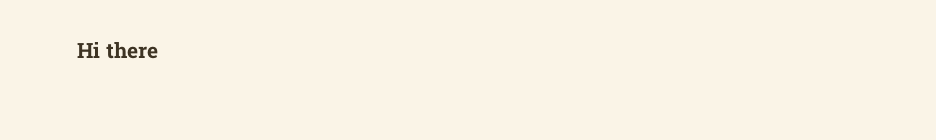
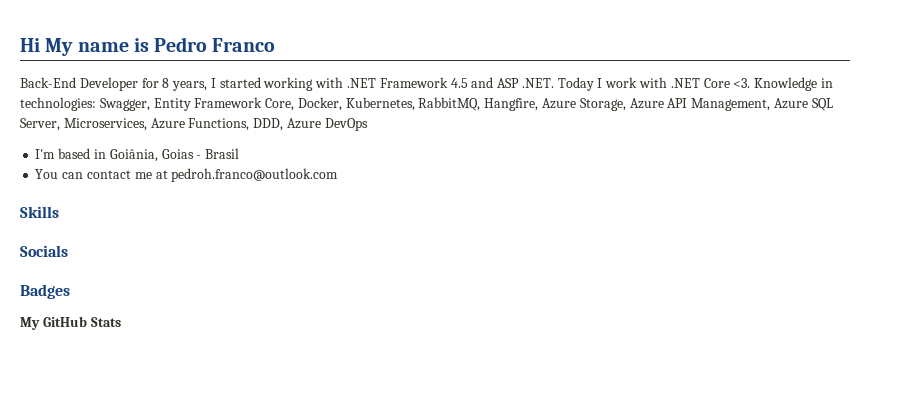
[105,42,158,59] there -> [45,37,276,56] [20,77,833,91] [20,97,833,111] [20,118,368,131] [35,148,240,162] [35,168,339,182] [20,206,59,218] [20,245,68,257] [20,284,70,299] [20,316,121,330] My name is Pedro Franco // Back-End Developer for 8 years, I started working with .NET Framework 4.5 and ASP .NET. Today I work with .NET Core <3. Knowledge in technologies: Swagger, Entity Framework Core, Docker, Kubernetes, RabbitMQ, Hangfire, Azure Storage, Azure API Management, Azure SQL Server, Microservices, Azure Functions, DDD, Azure DevOps // I'm based in Goiânia, Goias - Brasil // You can contact me at pedroh.franco@outlook.com // Skills // Socials // Badges // My GitHub Stats

